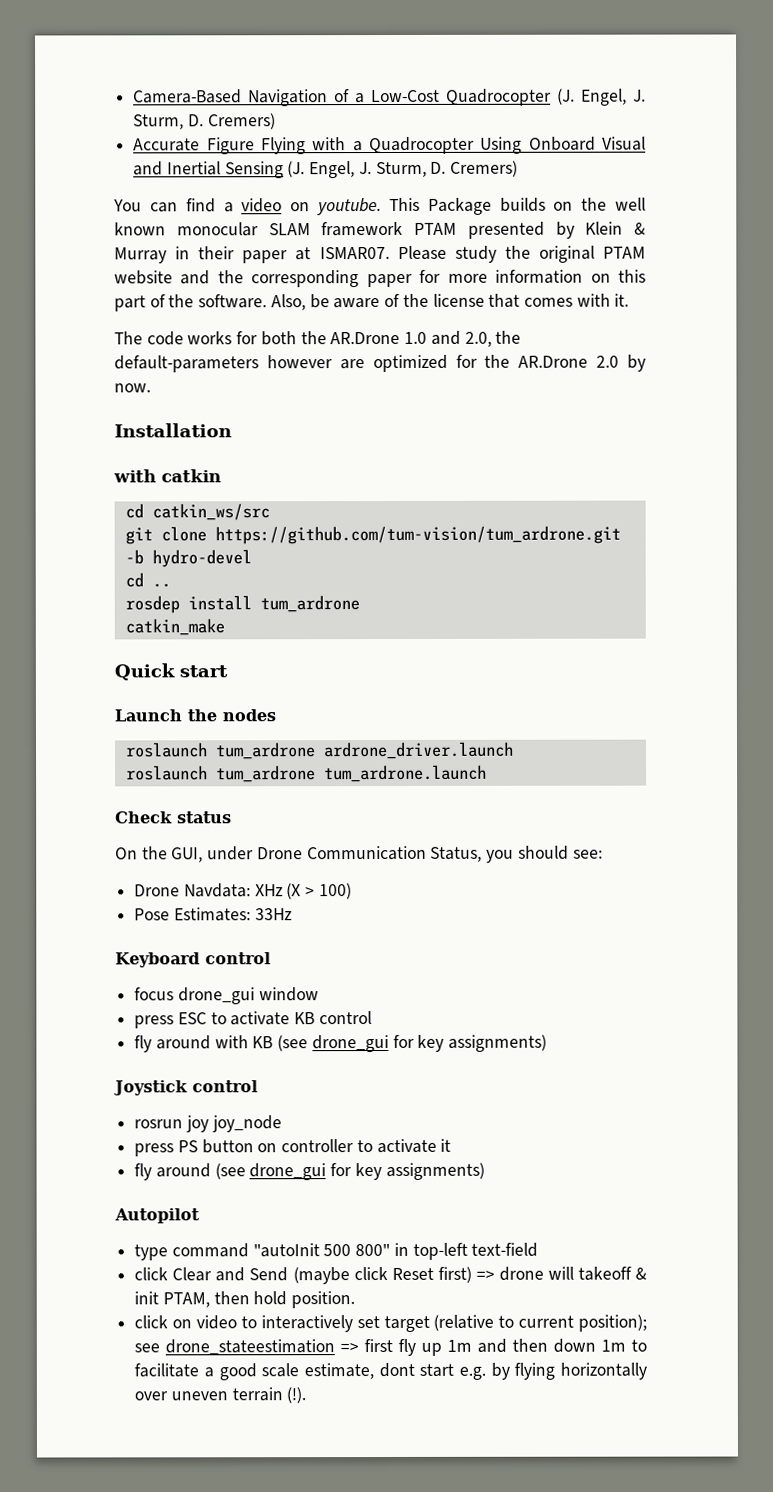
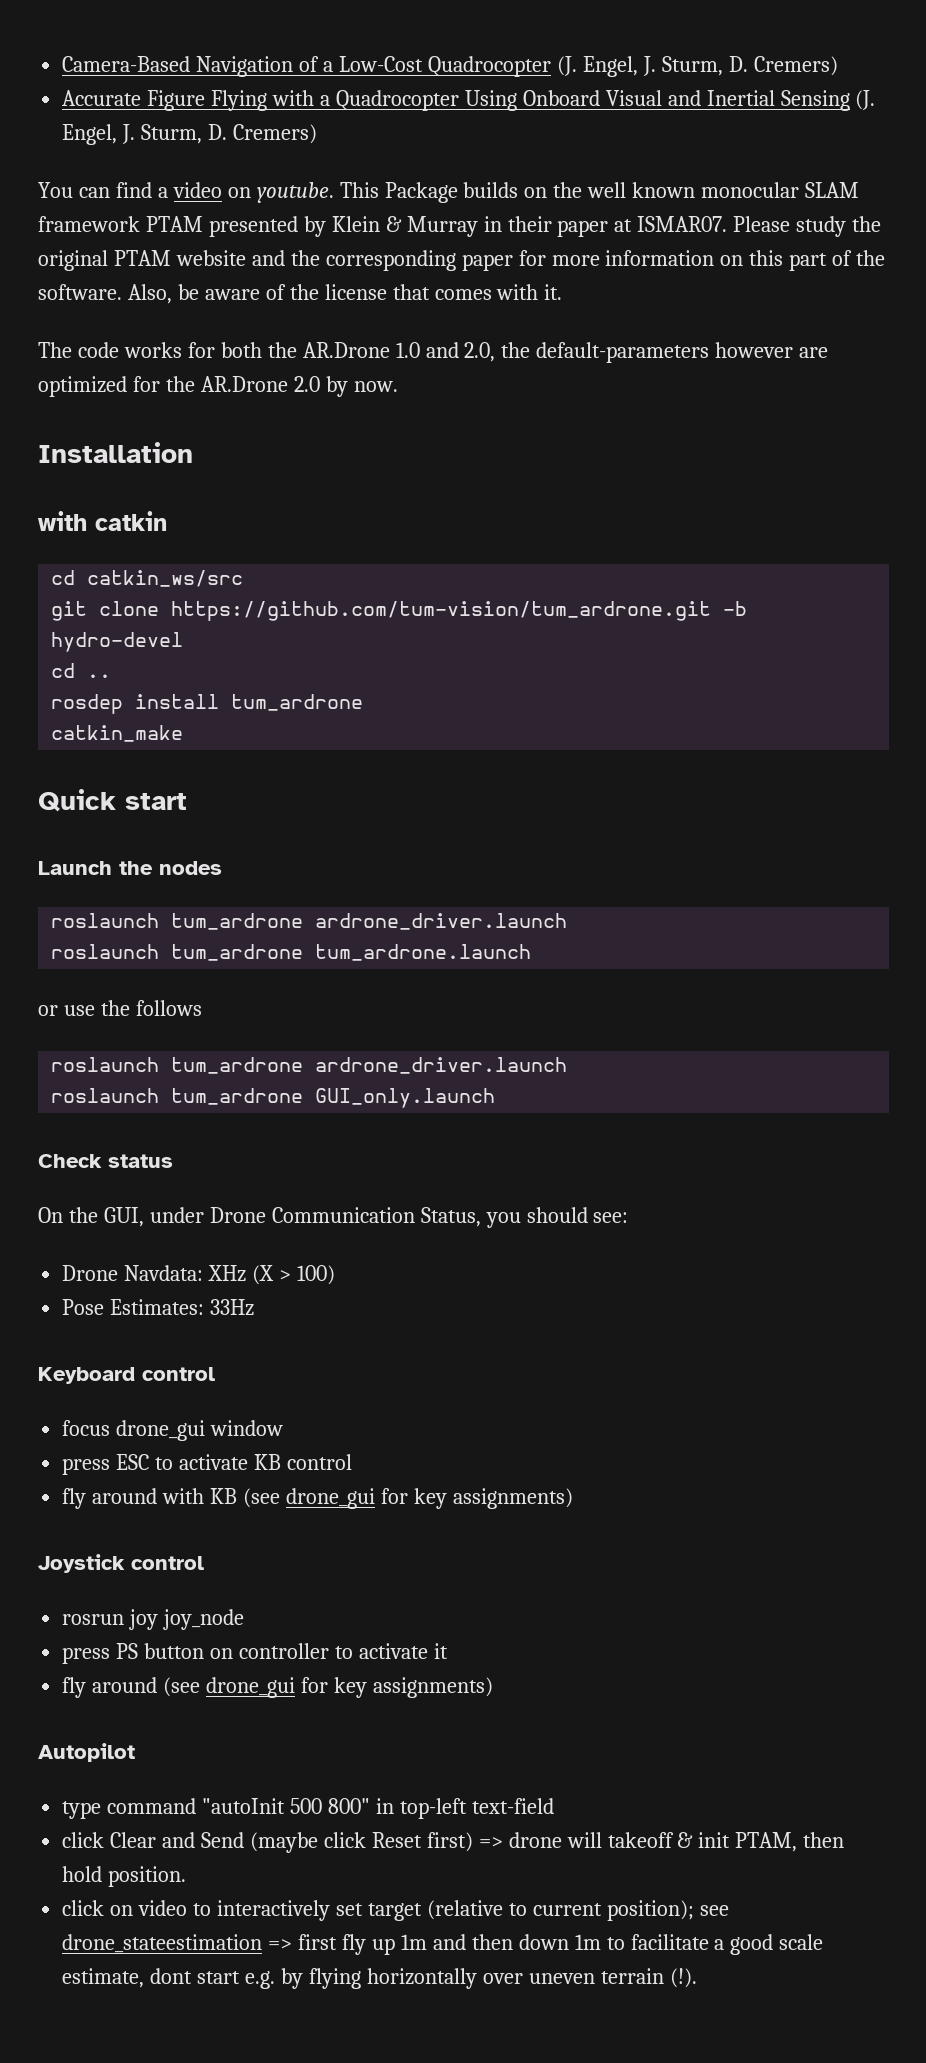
(487, 773) none -> [38,1000,202,1016] [51,1057,568,1074] [51,1088,496,1108] // or use the follows // roslaunch tum_ardrone ardrone_driver.launch // roslaunch tum_ardrone GUI_only.launch

